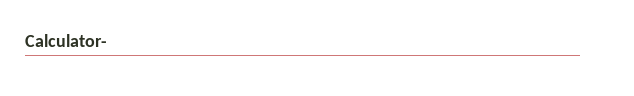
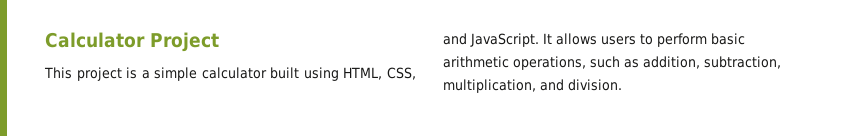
[25,34,107,47] Calculator- -> [45,32,219,52] [44,67,416,81] [443,33,745,47] [443,56,781,70] [443,79,622,93] Calculator Project // This project is a simple calculator built using HTML, CSS, and JavaScript. It allows users to perform basic arithmetic operations, such as addition, subtraction, multiplication, and division.

